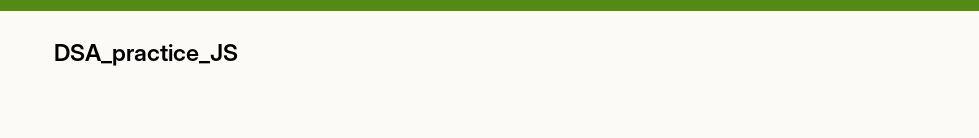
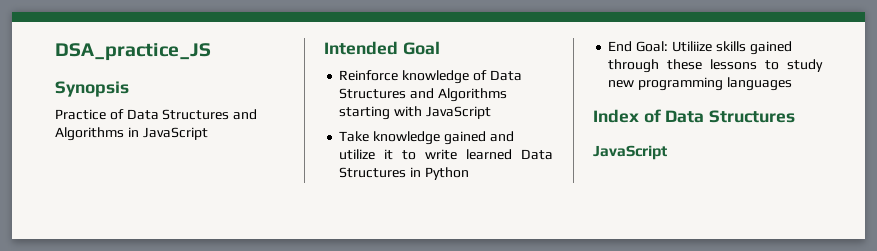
(238, 55) none -> [55,81,129,97] [55,109,258,120] [55,127,208,141] [324,41,440,55] [339,70,522,84] [339,88,507,102] [339,106,491,120] [339,131,514,145] [339,149,553,160] [339,167,469,180] [608,41,792,55] [608,59,823,73] [608,77,792,91] [593,109,796,123] [593,145,667,160] // Synopsis // Practice of Data Structures and Algorithms in JavaScript // Intended Goal // Reinforce knowledge of Data Structures and Algorithms starting with JavaScript // Take knowledge gained and utilize it to write learned Data Structures in Python // End Goal: Utiliize skills gained through these lessons to study new programming languages // Index of Data Structures // JavaScript

